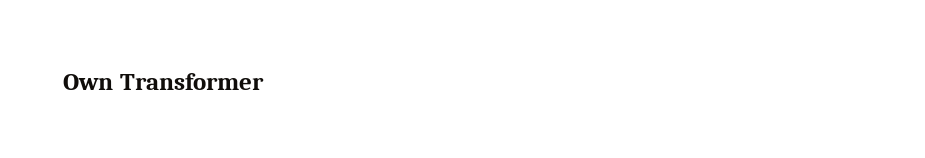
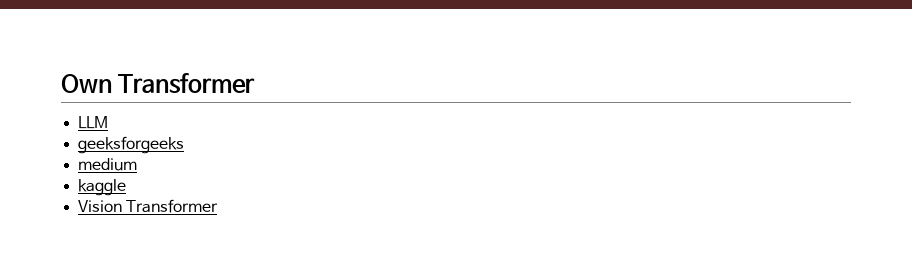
(264, 81) none -> [78,116,109,129] [78,136,185,154] [78,158,138,171] [78,179,127,196] [78,199,219,213] // LLM // geeksforgeeks // medium // kaggle // Vision Transformer

